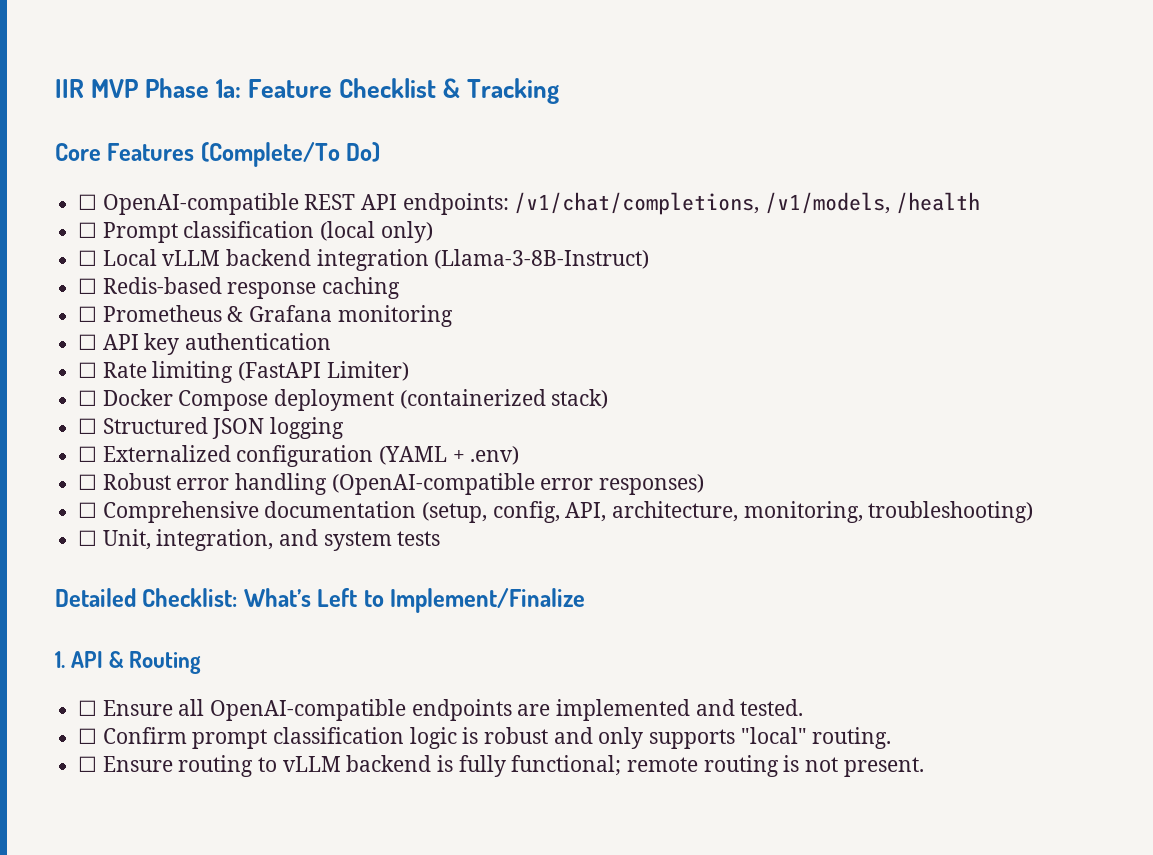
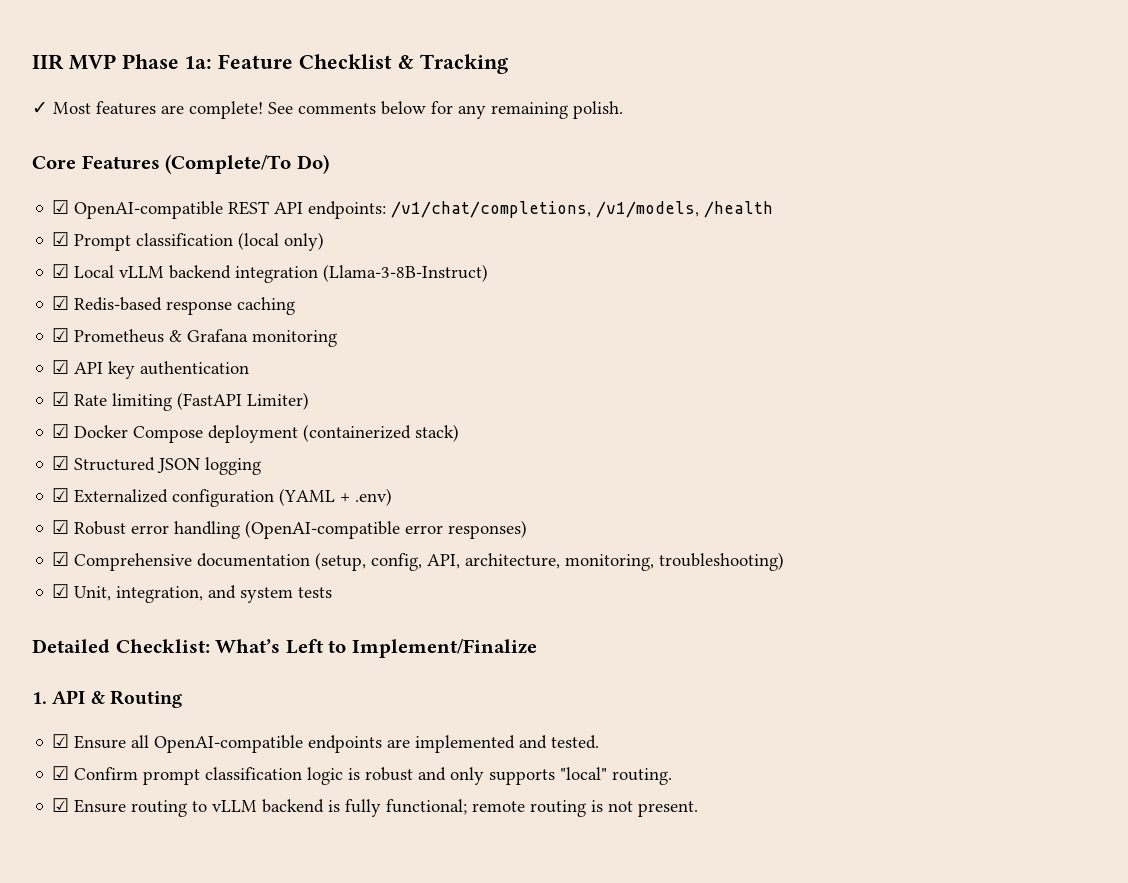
(560, 91) none -> [32,101,623,119] // ✓ Most features are complete! See comments below for any remaining polish.
[78,194,98,210] ☐ -> [52,200,70,214] ☑
[78,222,98,238] ☐ -> [52,232,70,246] ☑
[78,250,98,266] ☐ -> [52,264,70,278] ☑
[78,278,98,294] ☐ -> [52,296,70,310] ☑
[78,306,98,322] ☐ -> [52,328,70,342] ☑
[78,334,98,350] ☐ -> [52,360,70,374] ☑
[78,362,98,378] ☐ -> [52,392,70,406] ☑
[78,390,98,406] ☐ -> [52,424,70,438] ☑
[78,418,98,434] ☐ -> [52,456,70,470] ☑
[78,446,98,462] ☐ -> [52,488,70,502] ☑
[78,474,98,490] ☐ -> [52,520,70,534] ☑
[78,502,98,518] ☐ -> [52,552,70,566] ☑
[78,530,98,546] ☐ -> [52,584,70,598] ☑
[78,700,98,716] ☐ -> [52,734,70,748] ☑
[78,728,98,744] ☐ -> [52,766,70,780] ☑
[78,756,98,772] ☐ -> [52,798,70,812] ☑

